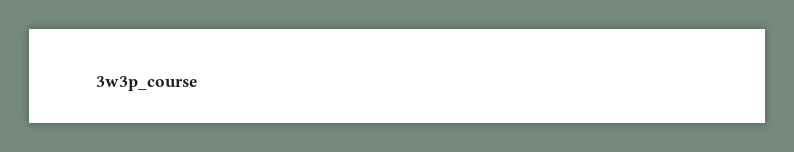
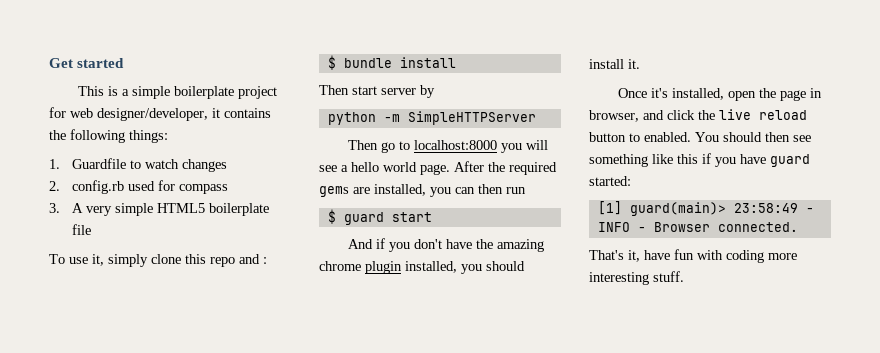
[96,76,198,91] 3w3p_course -> [49,58,125,68] [78,86,278,99] [49,107,271,121] [49,129,168,143] [49,158,228,172] [49,180,229,194] [49,203,270,216] [72,224,92,235] [49,254,267,267] [327,55,456,70] [319,85,435,98] [327,111,536,125] [348,140,549,153] [319,161,557,175] [319,184,526,197] [327,209,432,225] [348,238,545,252] [319,261,525,274] [589,59,640,69] [618,88,823,101] [589,109,807,122] [589,132,811,142] [589,153,810,167] [589,176,631,186] [597,201,814,216] [597,222,798,232] [589,249,797,263] [589,271,684,285] Get started // This is a simple boilerplate project for web designer/developer, it contains the following things: // 1. Guardfile to watch changes // 2. config.rb used for compass // 3. A very simple HTML5 boilerplate file // To use it, simply clone this repo and : // $ bundle install // Then start server by // python -m SimpleHTTPServer // Then go to localhost:8000 you will see a hello world page. After the required gems are installed, you can then run // $ guard start // And if you don't have the amazing chrome plugin installed, you should install it. // Once it's installed, open the page in browser, and click the live reload button to enabled. You should then see something like this if you have guard started: // [1] guard(main)> 23:58:49 - INFO - Browser connected. // That's it, have fun with coding more interesting stuff.

